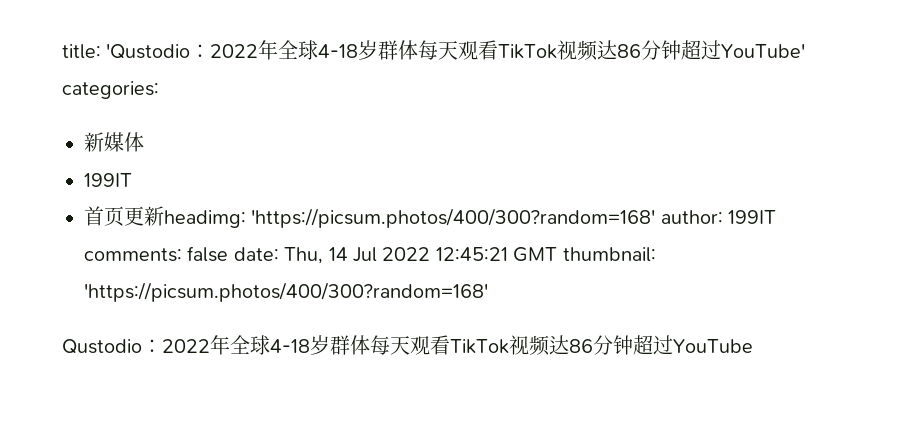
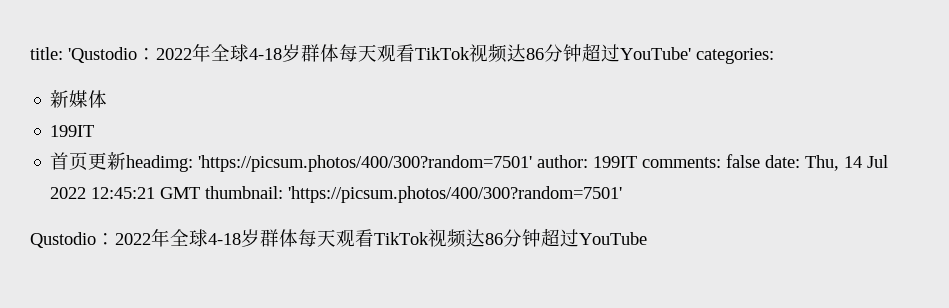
[251,208,656,228] 'https://picsum.photos/400/300?random=168' -> [198,155,533,172] 'https://picsum.photos/400/300?random=7501'
[84,282,488,302] 'https://picsum.photos/400/300?random=168' -> [288,186,623,203] 'https://picsum.photos/400/300?random=7501'

